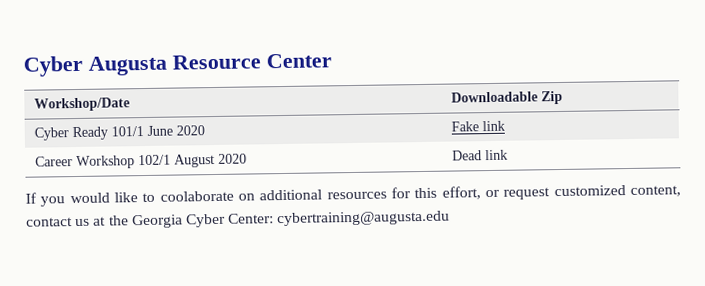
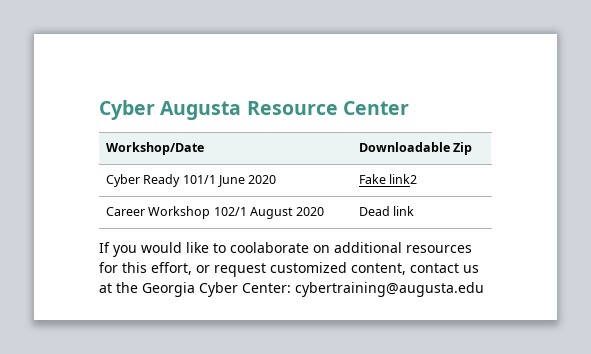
[482,120,506,132] link -> [389,174,418,184] link2

